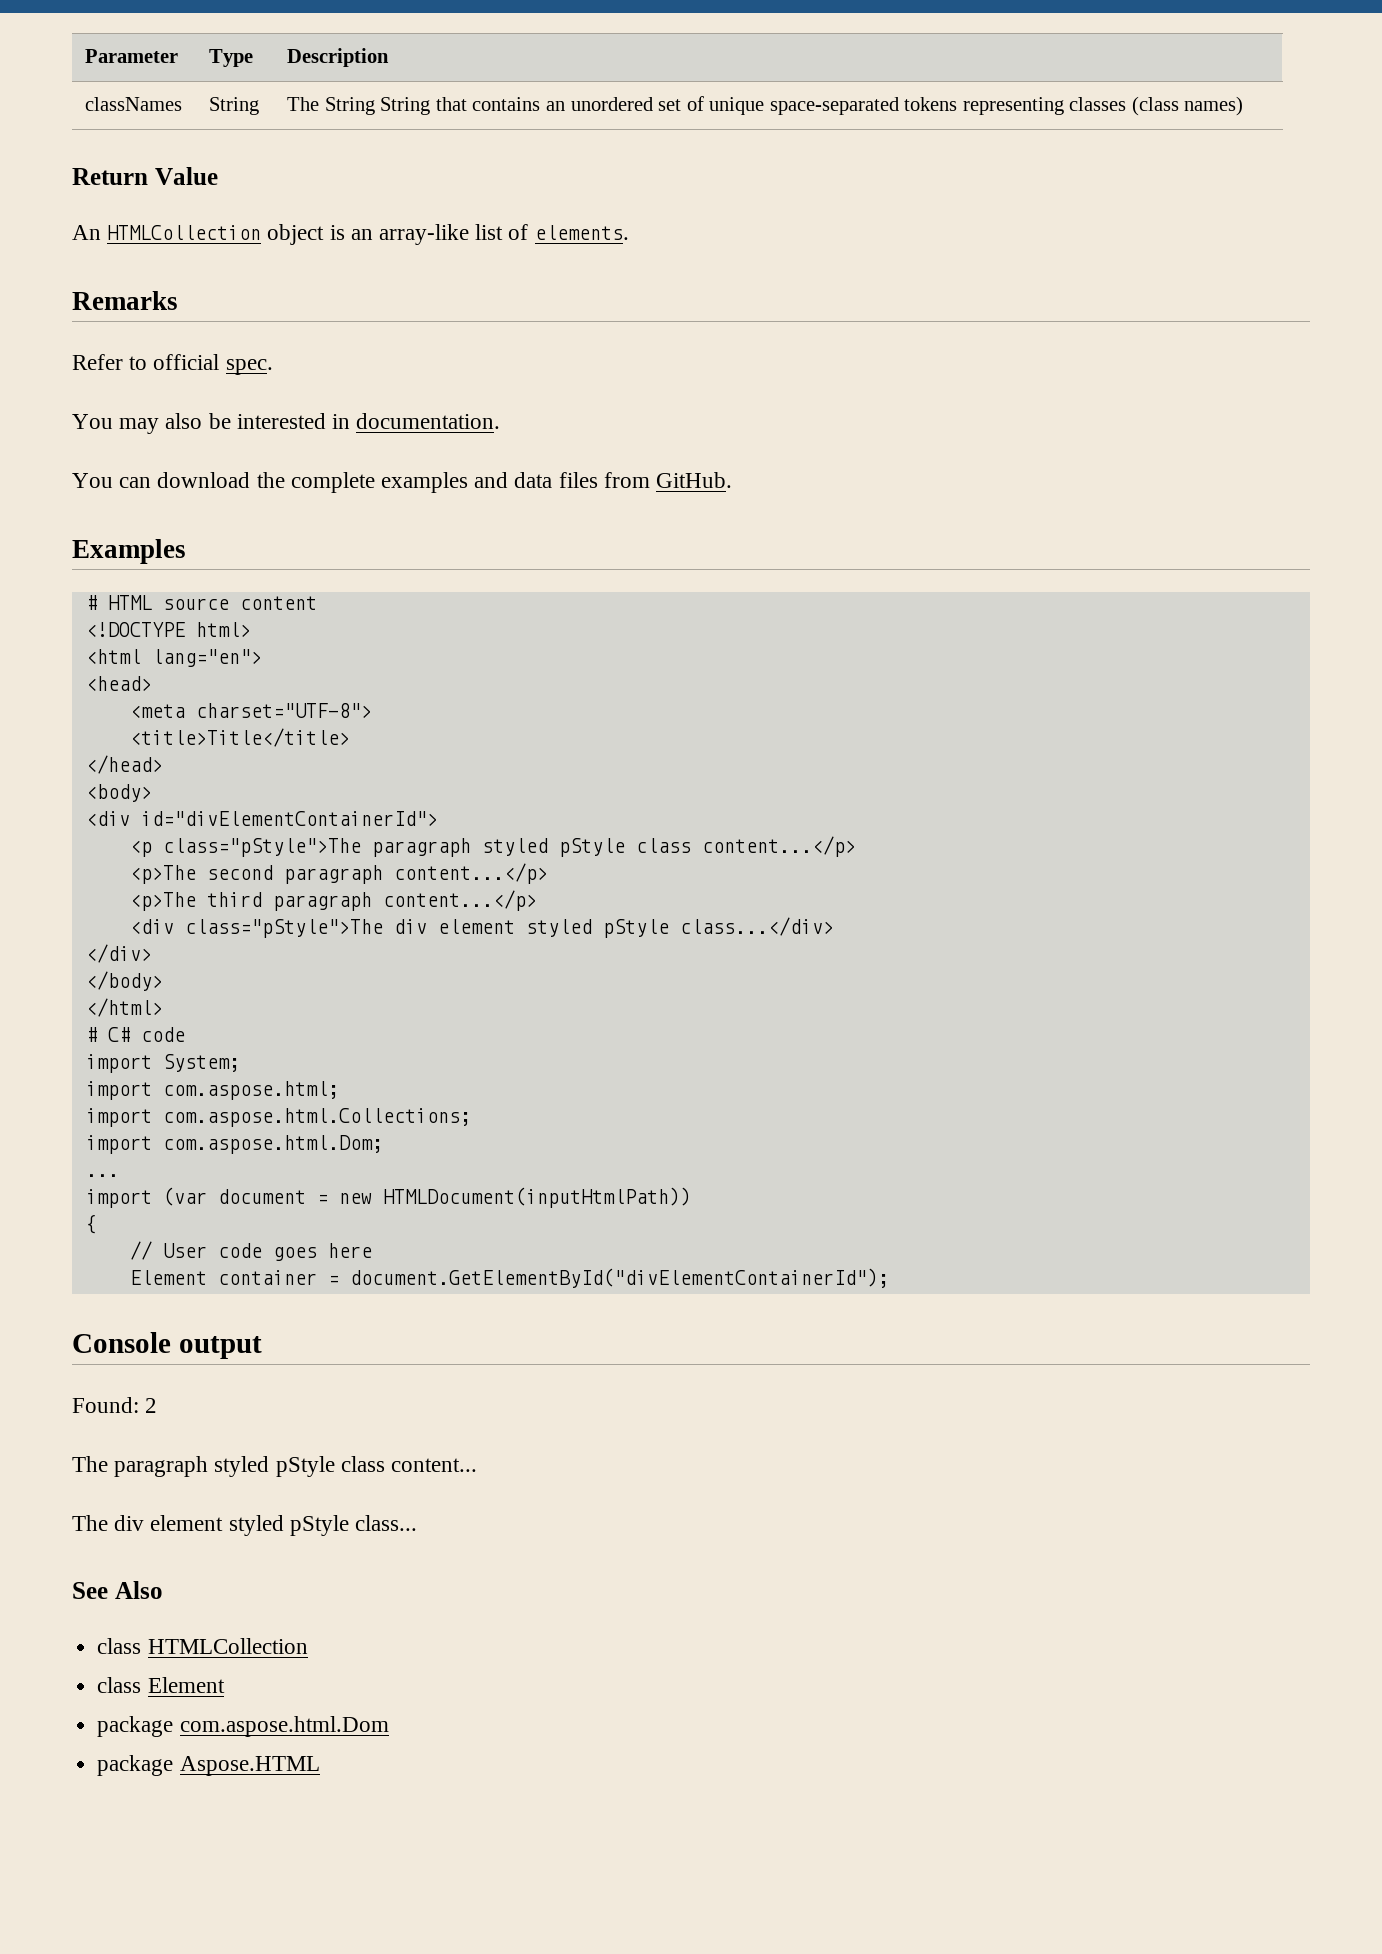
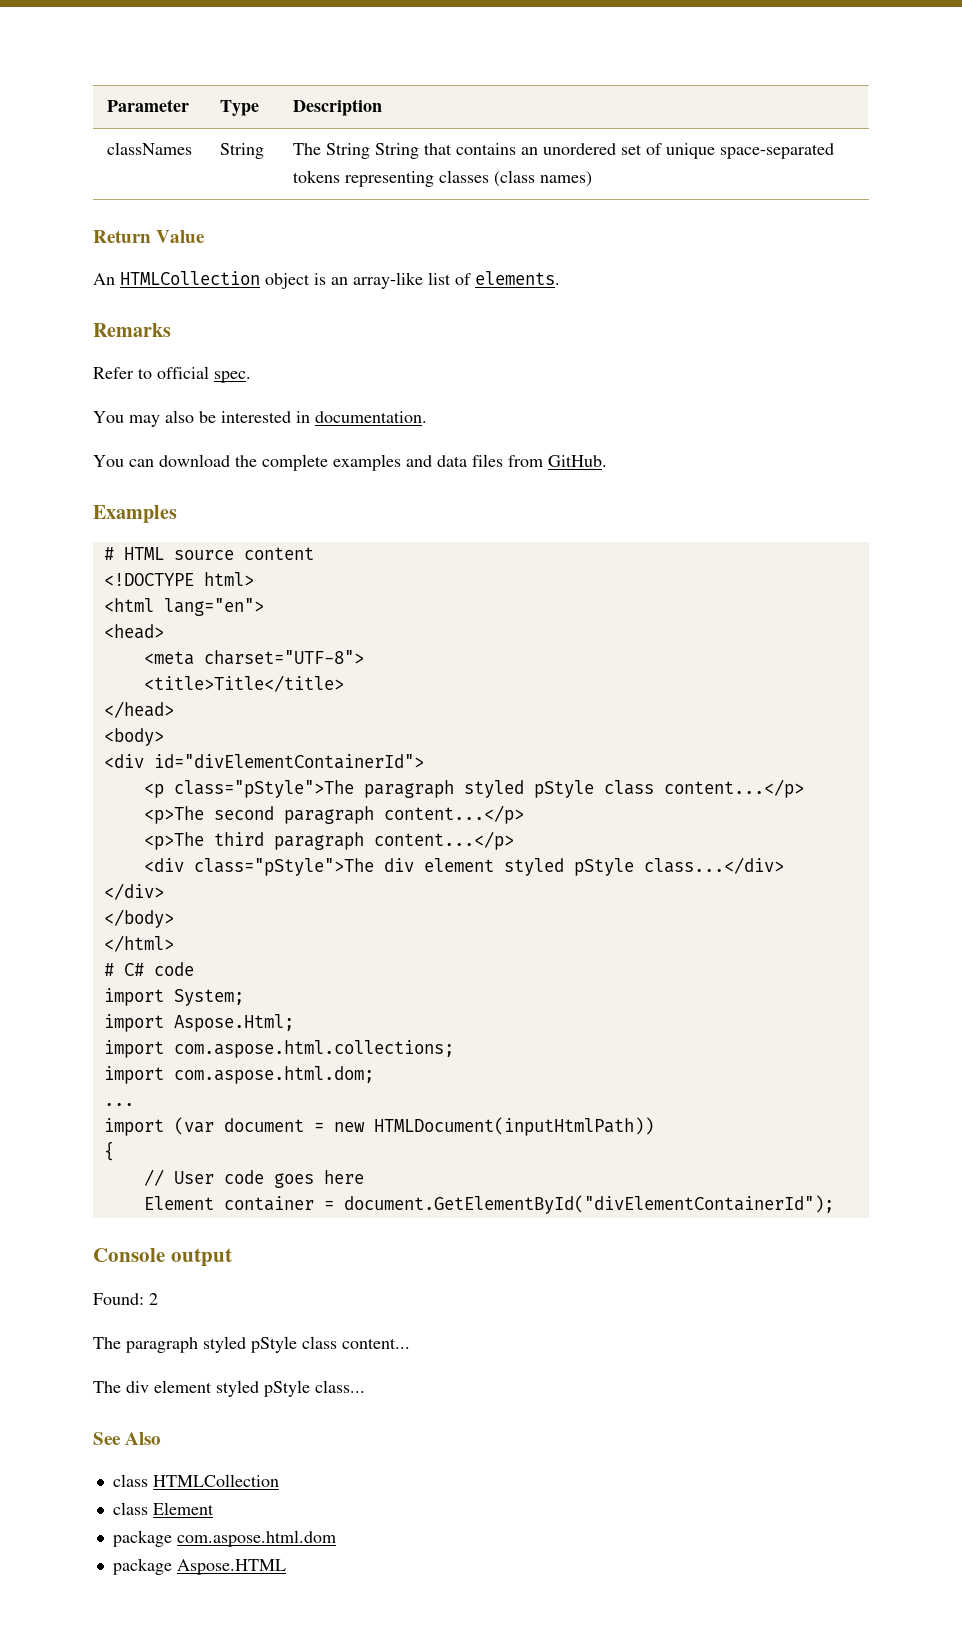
[162,1081,339,1100] [85,1108,471,1127] [85,1135,383,1154] com.aspose.html; // import com.aspose.html.Collections; // import com.aspose.html.Dom; -> [173,1014,294,1032] [103,1040,454,1058] [103,1066,374,1084] Aspose.Html; // import com.aspose.html.collections; // import com.aspose.html.dom;
[179,1716,389,1737] com.aspose.html.Dom -> [176,1530,336,1547] com.aspose.html.dom

